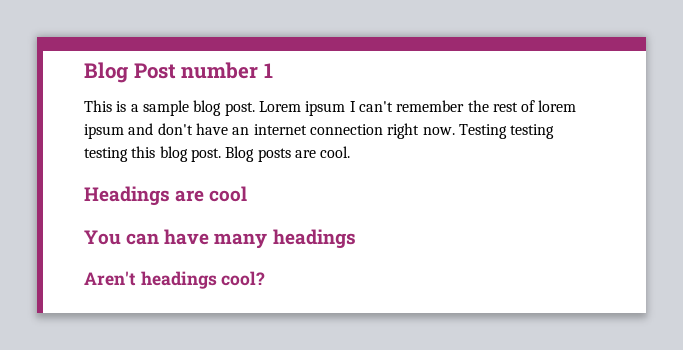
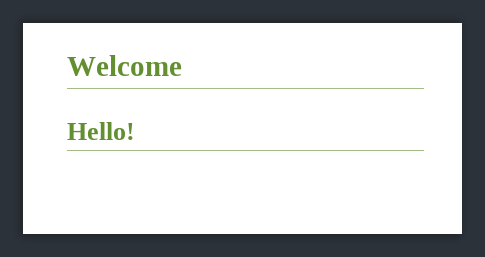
[84,62,273,83] [84,100,577,116] [84,123,555,139] [84,146,351,162] [84,186,248,206] [84,229,356,249] [84,271,266,289] Blog Post number 1 // This is a sample blog post. Lorem ipsum I can't remember the rest of lorem ipsum and don't have an internet connection right now. Testing testing testing this blog post. Blog posts are cool. // Headings are cool // You can have many headings // Aren't headings cool? -> [67,55,182,76] [67,122,135,140] Welcome // Hello!

